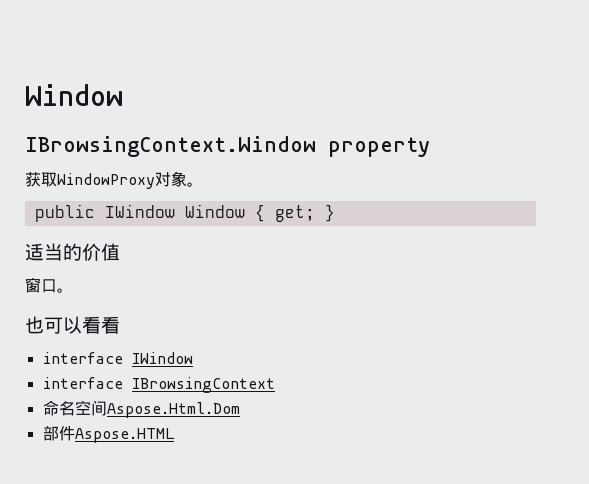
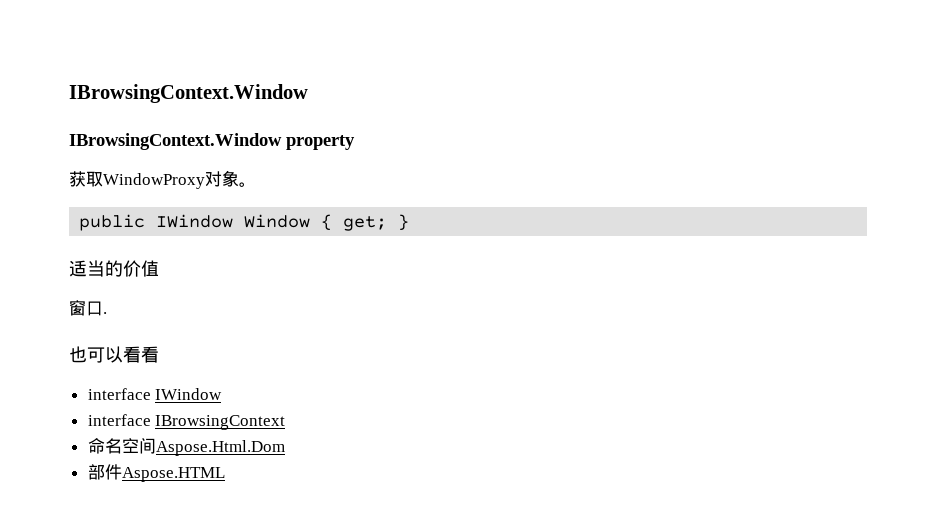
[25,84,123,106] Window -> [69,84,308,103] IBrowsingContext.Window
[57,288,73,293] 。 -> [103,312,107,314] .

